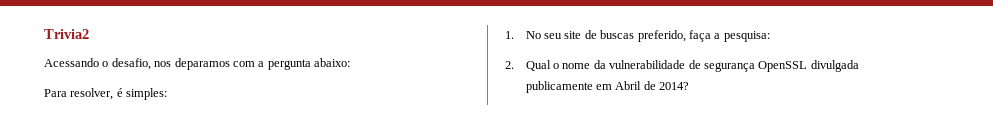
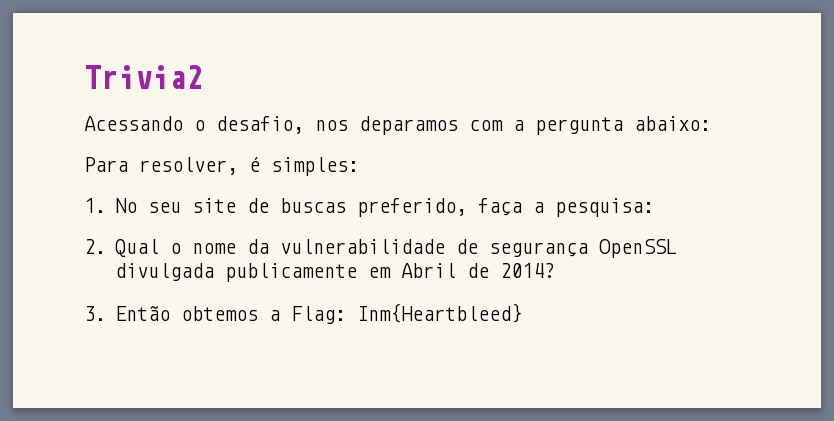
(690, 86) none -> [84,303,522,324] // 3. Então obtemos a Flag: Inm{Heartbleed}

